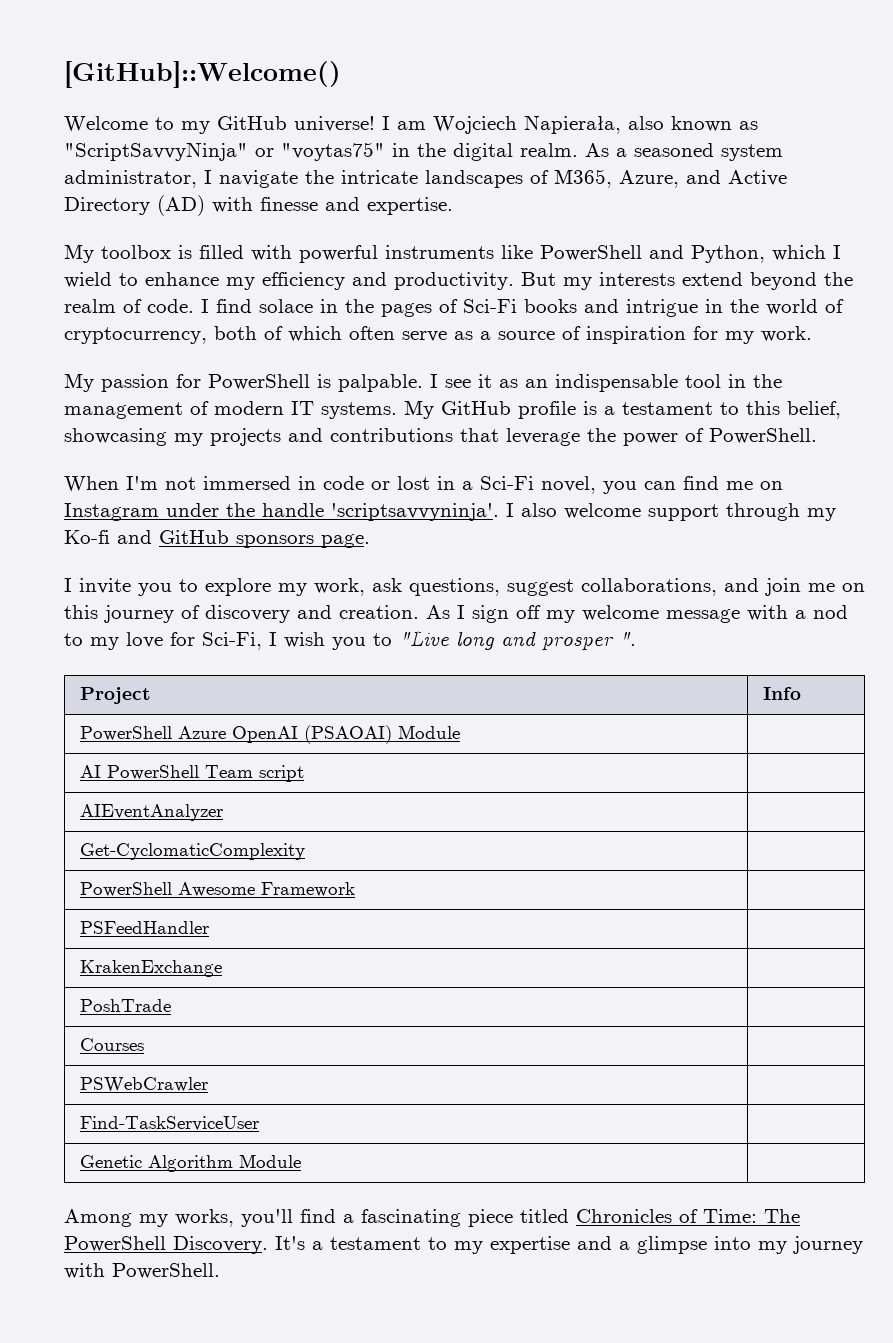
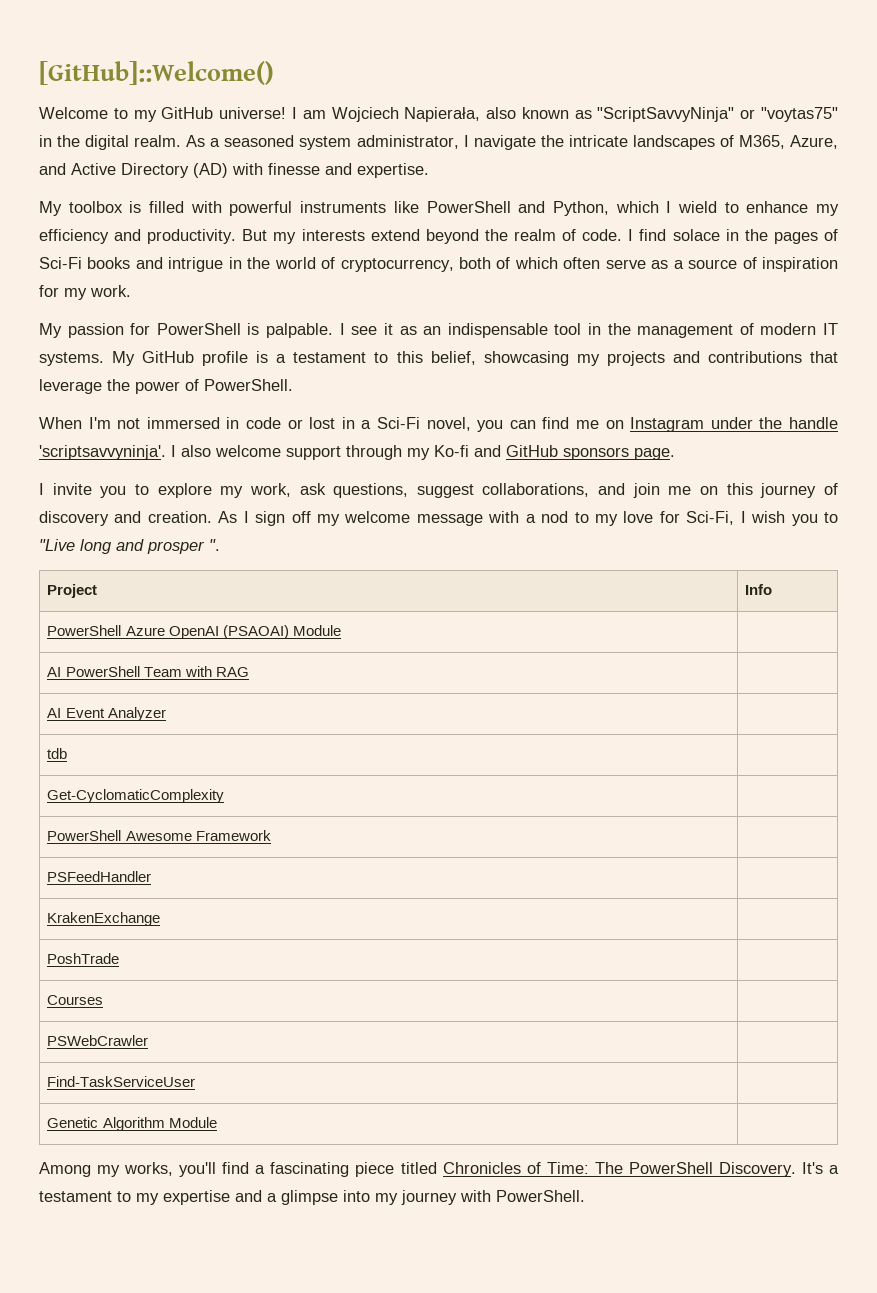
[258,765,304,782] [79,804,223,821] script | // AIEventAnalyzer -> [184,666,249,677] [47,707,166,721] [47,748,68,759] with RAG | // AI Event Analyzer | // tdb

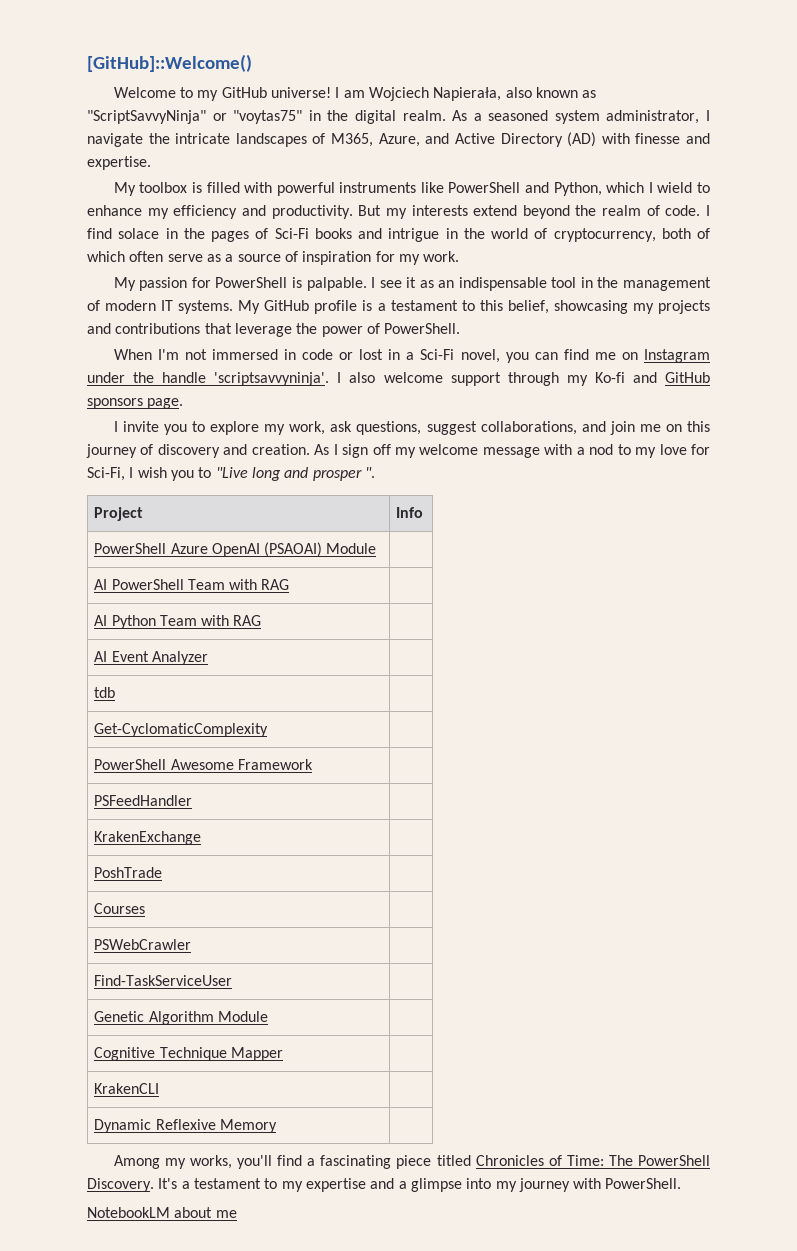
(249, 672) none -> [94,615,262,629] // AI Python Team with RAG |
(217, 1122) none -> [94,1047,283,1061] [94,1083,160,1094] [94,1119,277,1133] // Cognitive Technique Mapper | // KrakenCLI | // Dynamic Reflexive Memory |
(585, 1196) none -> [87,1207,237,1218] // NotebookLM about me

